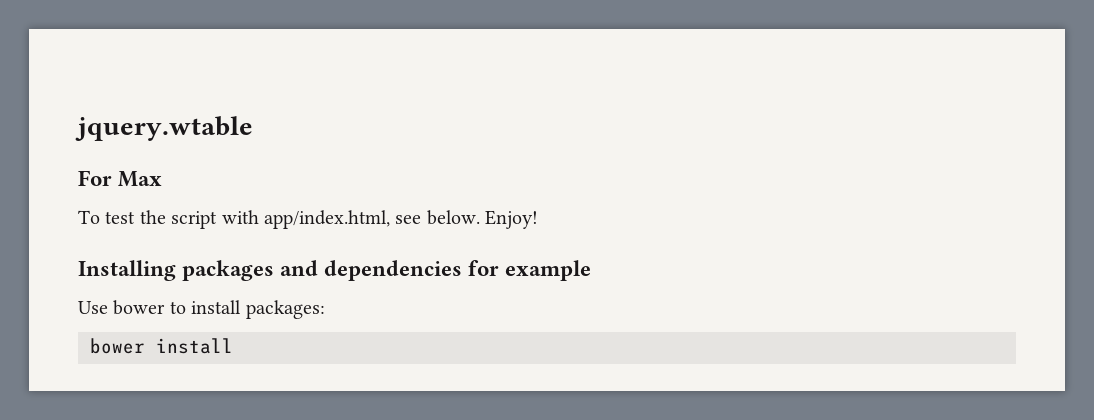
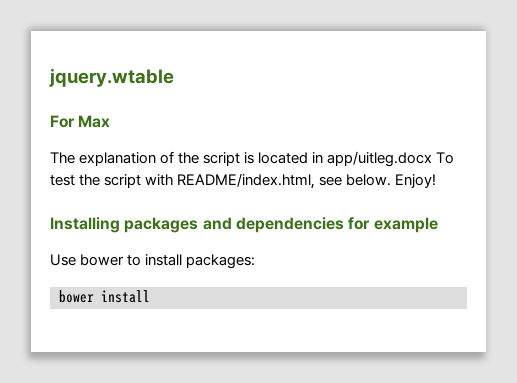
(163, 179) none -> [50,151,433,167] The explanation of the script is located in app/uitleg.docx
[264,210,390,229] app/index.html, -> [177,173,316,189] README/index.html,

